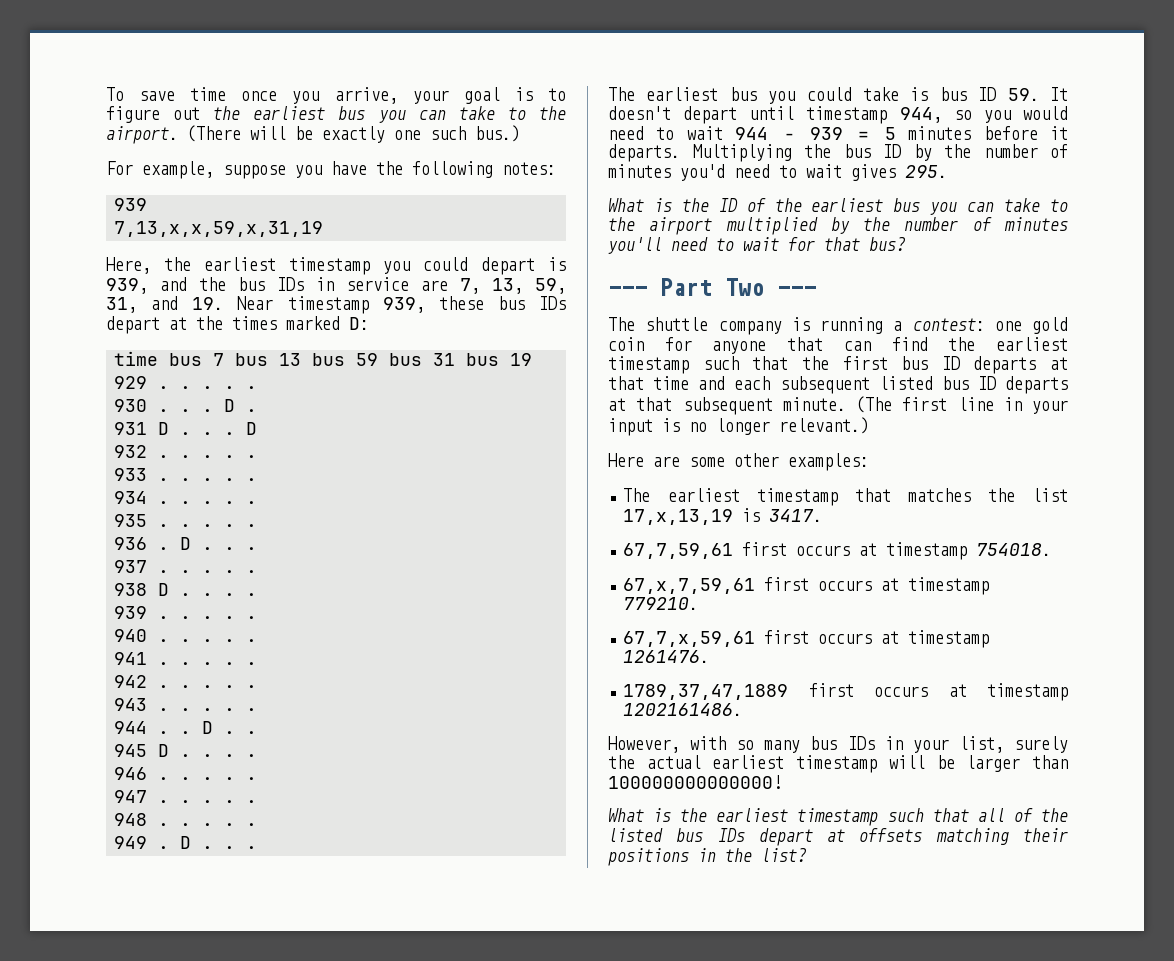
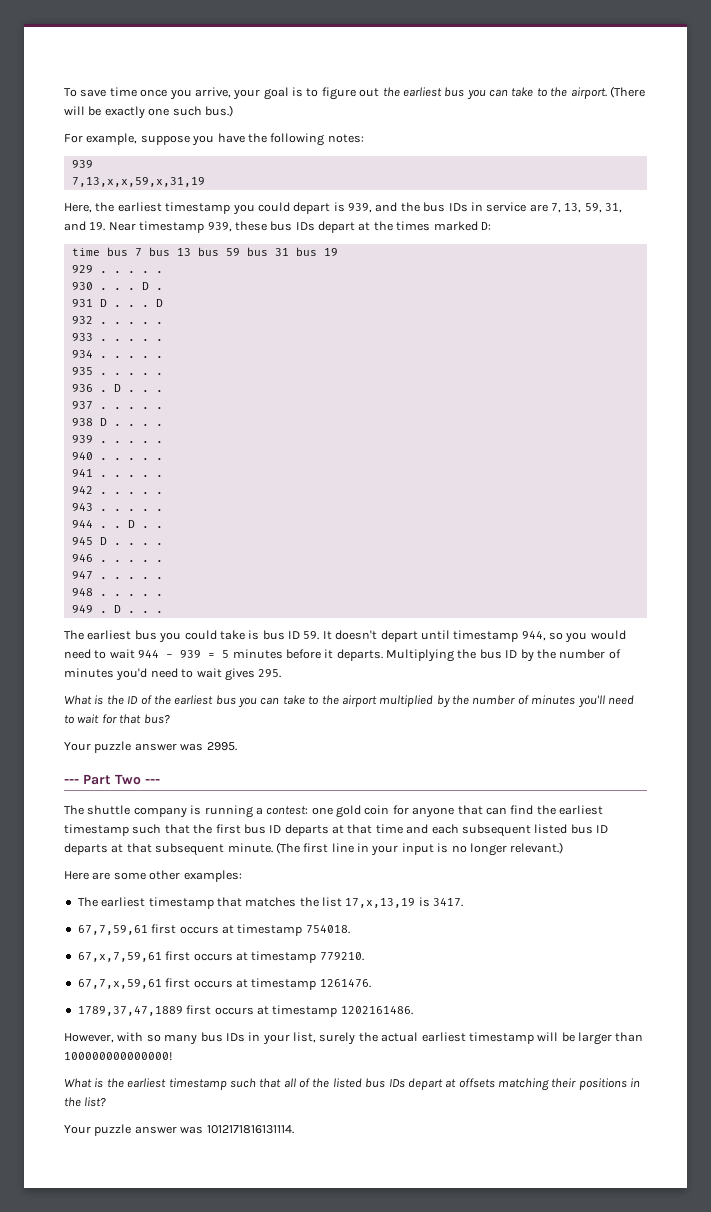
(905, 244) none -> [64,741,237,753] // Your puzzle answer was 2995.
(806, 855) none -> [64,1124,294,1136] // Your puzzle answer was 1012171816131114.

